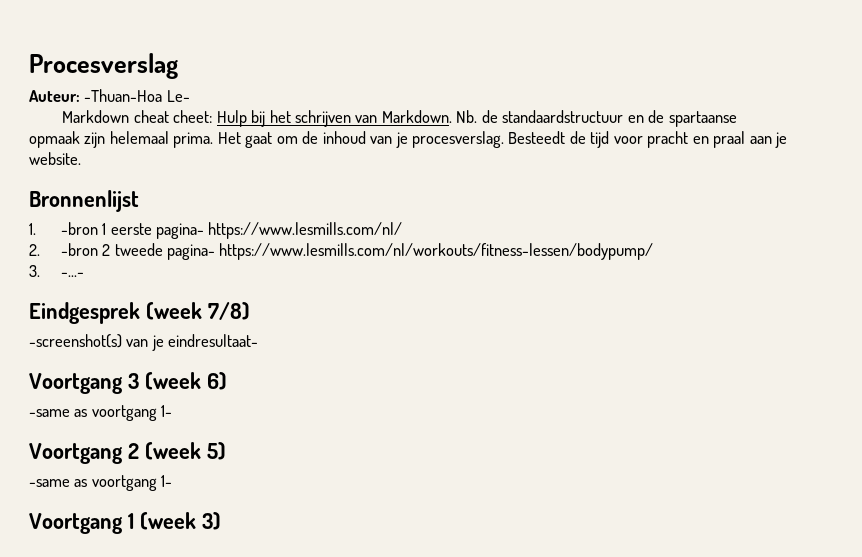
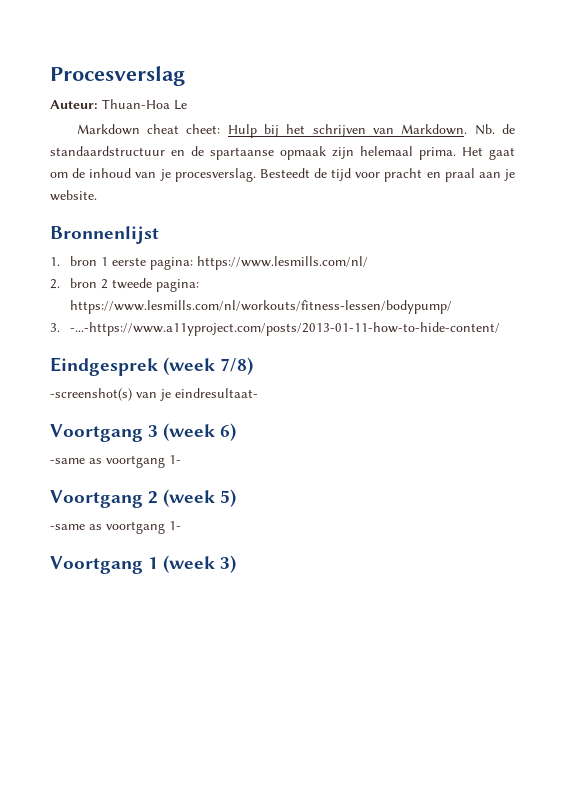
[84,89,190,102] -Thuan-Hoa Le- -> [102,99,187,110] Thuan-Hoa Le
[60,222,98,235] -bron -> [69,256,97,266] bron
[156,223,205,239] pagina- -> [149,257,193,270] pagina:
[60,243,98,256] -bron -> [69,278,97,288] bron
[167,244,216,260] pagina- -> [155,279,199,292] pagina:
[60,272,84,277] -...- -> [69,322,500,336] -...-https://www.a11yproject.com/posts/2013-01-11-how-to-hide-content/

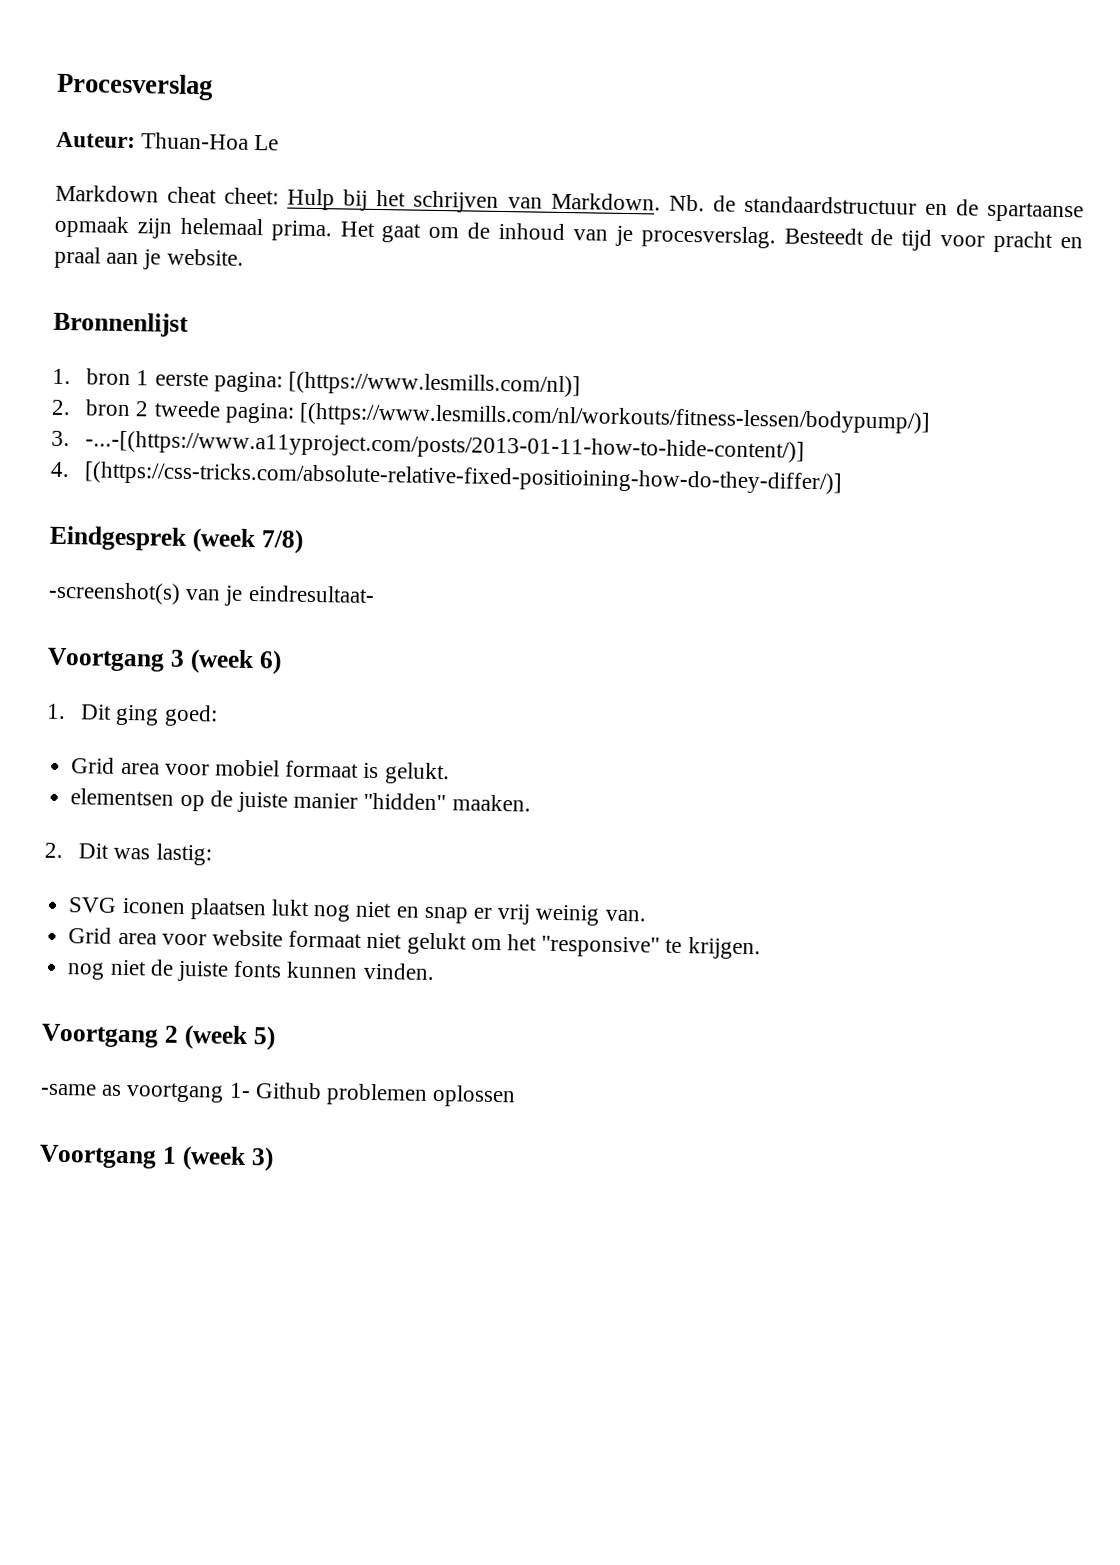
[196,256,368,270] https://www.lesmills.com/nl/ -> [287,371,581,398] [(https://www.lesmills.com/nl)]
[69,300,452,314] https://www.lesmills.com/nl/workouts/fitness-lessen/bodypump/ -> [298,402,930,434] [(https://www.lesmills.com/nl/workouts/fitness-lessen/bodypump/)]
[69,322,500,336] -...-https://www.a11yproject.com/posts/2013-01-11-how-to-hide-content/ -> [85,430,806,463] [50,461,843,495] -...-[(https://www.a11yproject.com/posts/2013-01-11-how-to-hide-content/)] // 4. [(https://css-tricks.com/absolute-relative-fixed-positioining-how-do-they-differ/)]
[50,455,181,468] -same as voortgang 1- -> [46,703,218,727] [71,757,450,785] [70,788,531,813] [44,842,212,866] [68,897,646,926] [68,927,761,960] [67,959,435,982] 1. Dit ging goed: // Grid area voor mobiel formaat is gelukt. // elementsen op de juiste manier "hidden" maaken. // 2. Dit was lastig: // SVG iconen plaatsen lukt nog niet en snap er vrij weinig van. // Grid area voor website formaat niet gelukt om het "responsive" te krijgen. // nog niet de juiste fonts kunnen vinden.
(181, 525) none -> [254,1082,517,1108] Github problemen oplossen

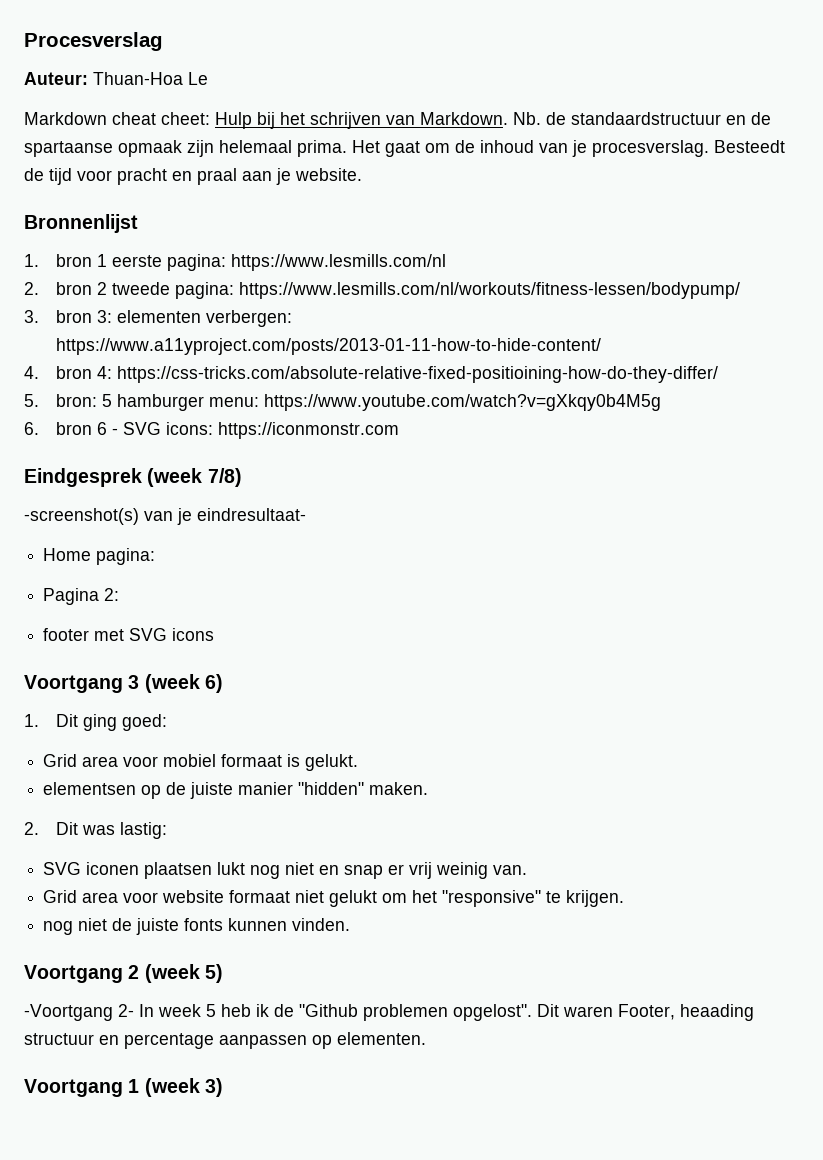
[287,371,581,398] [(https://www.lesmills.com/nl)] -> [230,254,446,271] https://www.lesmills.com/nl
[298,402,930,434] [(https://www.lesmills.com/nl/workouts/fitness-lessen/bodypump/)] -> [238,282,740,299] https://www.lesmills.com/nl/workouts/fitness-lessen/bodypump/
[85,430,806,463] [50,461,843,495] -...-[(https://www.a11yproject.com/posts/2013-01-11-how-to-hide-content/)] // 4. [(https://css-tricks.com/absolute-relative-fixed-positioining-how-do-they-differ/)] -> [55,310,292,327] [55,338,601,355] [24,366,718,383] [24,394,661,411] [24,422,399,439] bron 3: elementen verbergen: https://www.a11yproject.com/posts/2013-01-11-how-to-hide-content/ // 4. bron 4: https://css-tricks.com/absolute-relative-fixed-positioining-how-do-they-differ/ // 5. bron: 5 hamburger menu: https://www.youtube.com/watch?v=gXkqy0b4M5g // 6. bron 6 - SVG icons: https://iconmonstr.com
(375, 593) none -> [43,548,156,565] [43,588,120,605] [43,628,215,641] // Home pagina: // Pagina 2: // footer met SVG icons
[451,794,531,812] maaken. -> [369,782,429,795] maken.
[40,1082,517,1108] -same as voortgang 1- Github problemen oplossen -> [24,1004,754,1021] [24,1032,426,1049] -Voortgang 2- In week 5 heb ik de "Github problemen opgelost". Dit waren Footer, heaading structuur en percentage aanpassen op elementen.

